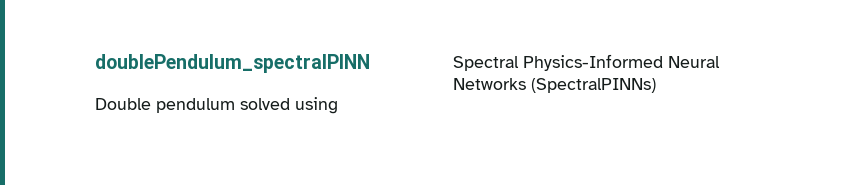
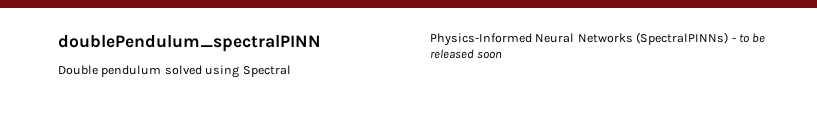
(656, 85) none -> [731,33,766,43] [430,49,503,59] - to be released soon

